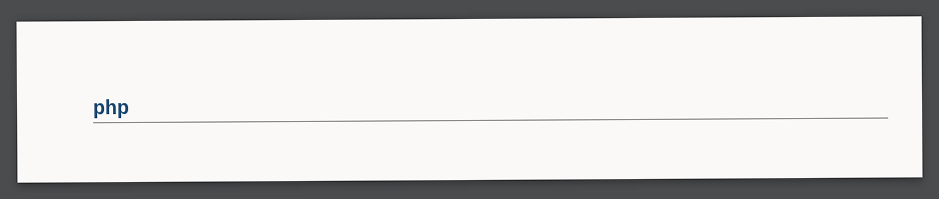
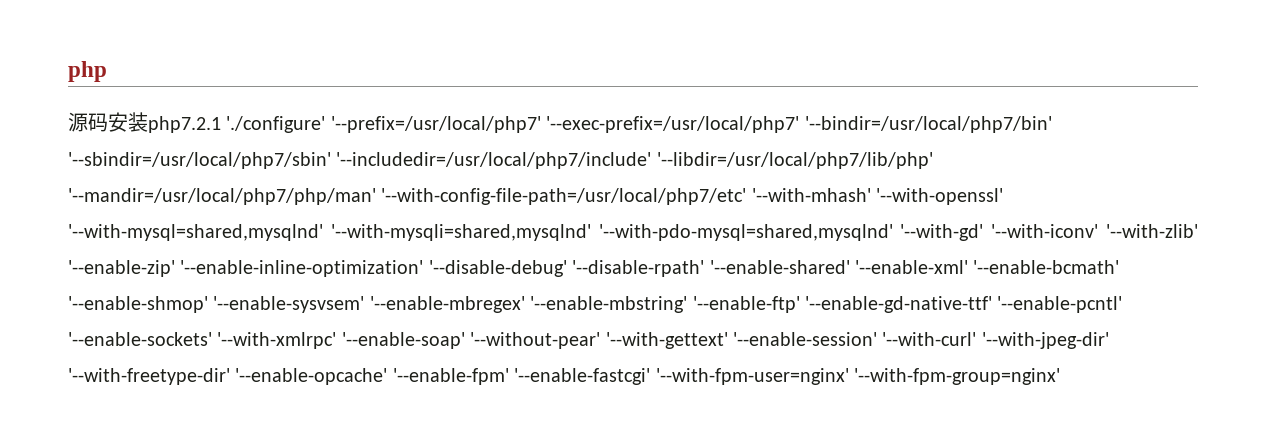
(130, 109) none -> [68,112,1052,133] [68,152,933,169] [68,188,1004,205] [68,224,1198,241] [68,260,1120,277] [68,296,1123,313] [68,332,1109,349] [68,368,1060,385] // 源码安装php7.2.1 './configure' '--prefix=/usr/local/php7' '--exec-prefix=/usr/local/php7' '--bindir=/usr/local/php7/bin' '--sbindir=/usr/local/php7/sbin' '--includedir=/usr/local/php7/include' '--libdir=/usr/local/php7/lib/php' '--mandir=/usr/local/php7/php/man' '--with-config-file-path=/usr/local/php7/etc' '--with-mhash' '--with-openssl' '--with-mysql=shared,mysqlnd' '--with-mysqli=shared,mysqlnd' '--with-pdo-mysql=shared,mysqlnd' '--with-gd' '--with-iconv' '--with-zlib' '--enable-zip' '--enable-inline-optimization' '--disable-debug' '--disable-rpath' '--enable-shared' '--enable-xml' '--enable-bcmath' '--enable-shmop' '--enable-sysvsem' '--enable-mbregex' '--enable-mbstring' '--enable-ftp' '--enable-gd-native-ttf' '--enable-pcntl' '--enable-sockets' '--with-xmlrpc' '--enable-soap' '--without-pear' '--with-gettext' '--enable-session' '--with-curl' '--with-jpeg-dir' '--with-freetype-dir' '--enable-opcache' '--enable-fpm' '--enable-fastcgi' '--with-fpm-user=nginx' '--with-fpm-group=nginx'

